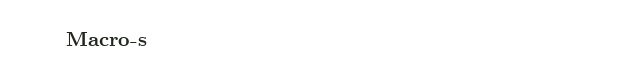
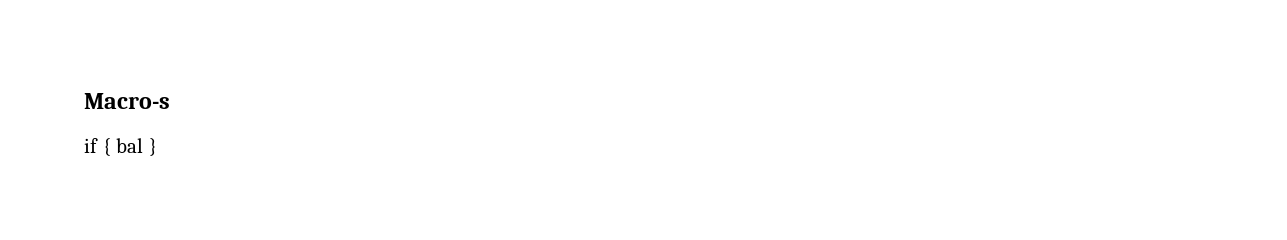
(147, 38) none -> [84,138,157,156] // if { bal }

